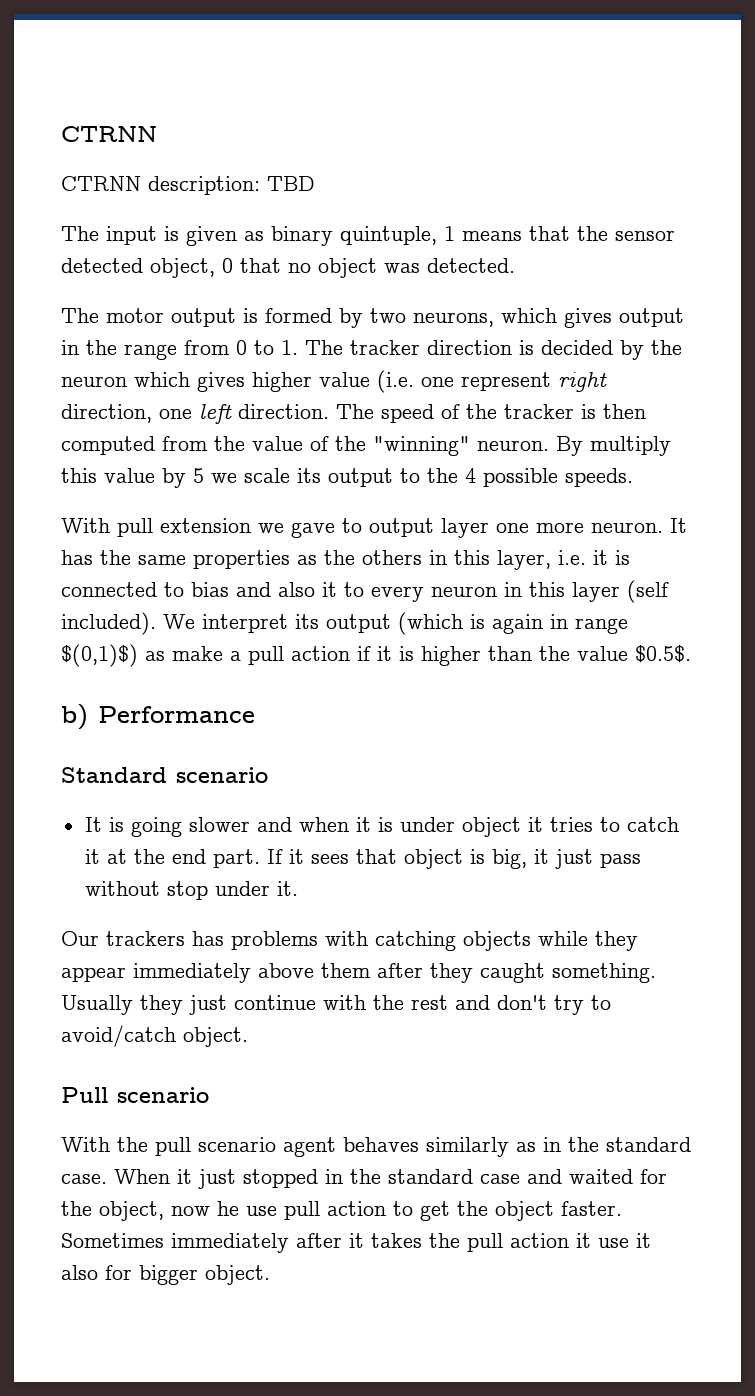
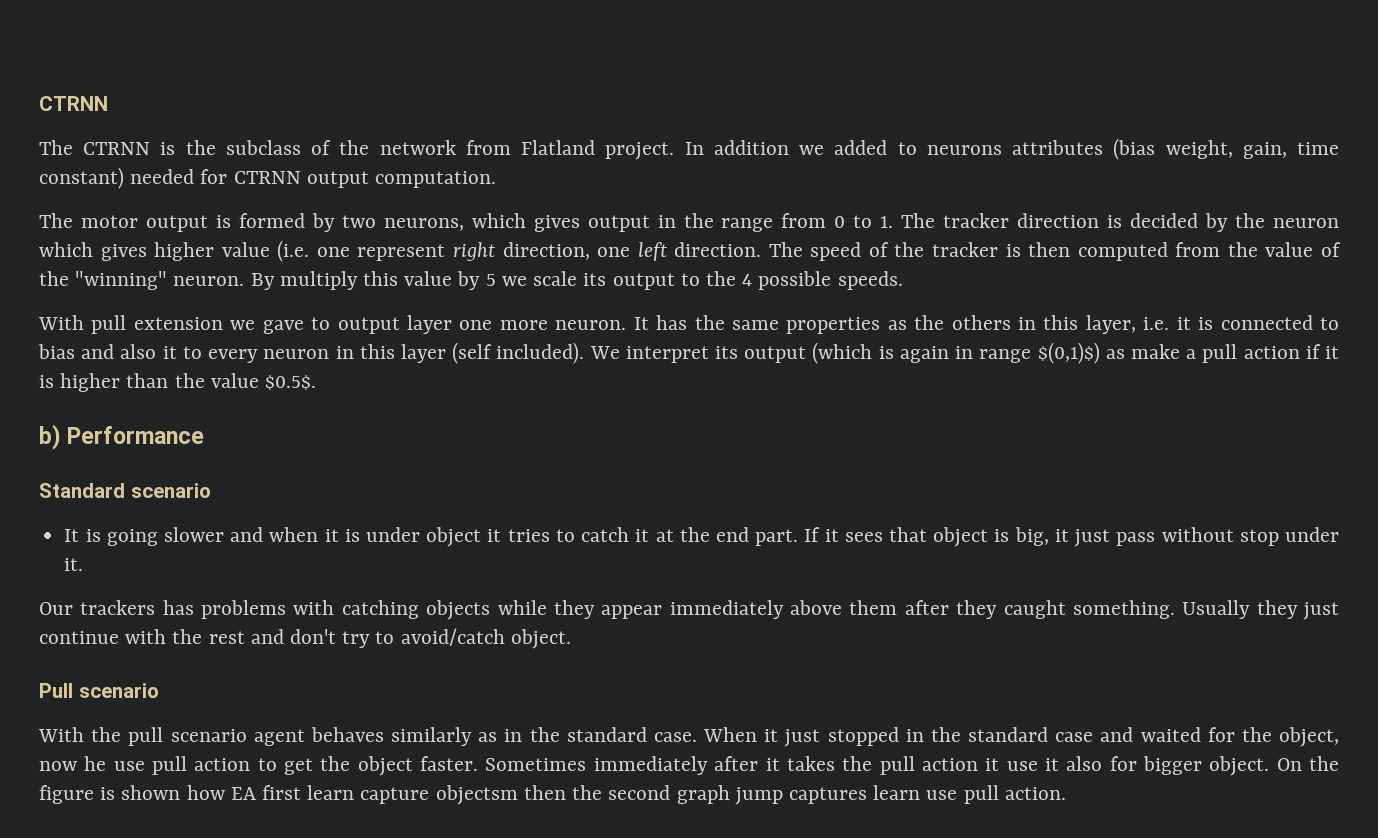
[61,176,315,195] [61,226,675,246] [61,258,515,278] CTRNN description: TBD // The input is given as binary quintuple, 1 means that the sensor detected object, 0 that no object was detected. -> [39,138,1339,160] [39,167,497,189] The CTRNN is the subclass of the network from Flatland project. In addition we added to neurons attributes (bias weight, gain, time constant) needed for CTRNN output computation.
(270, 1275) none -> [1276,756,1339,771] [39,785,1066,805] On the figure is shown how EA first learn capture objectsm then the second graph jump captures learn use pull action.

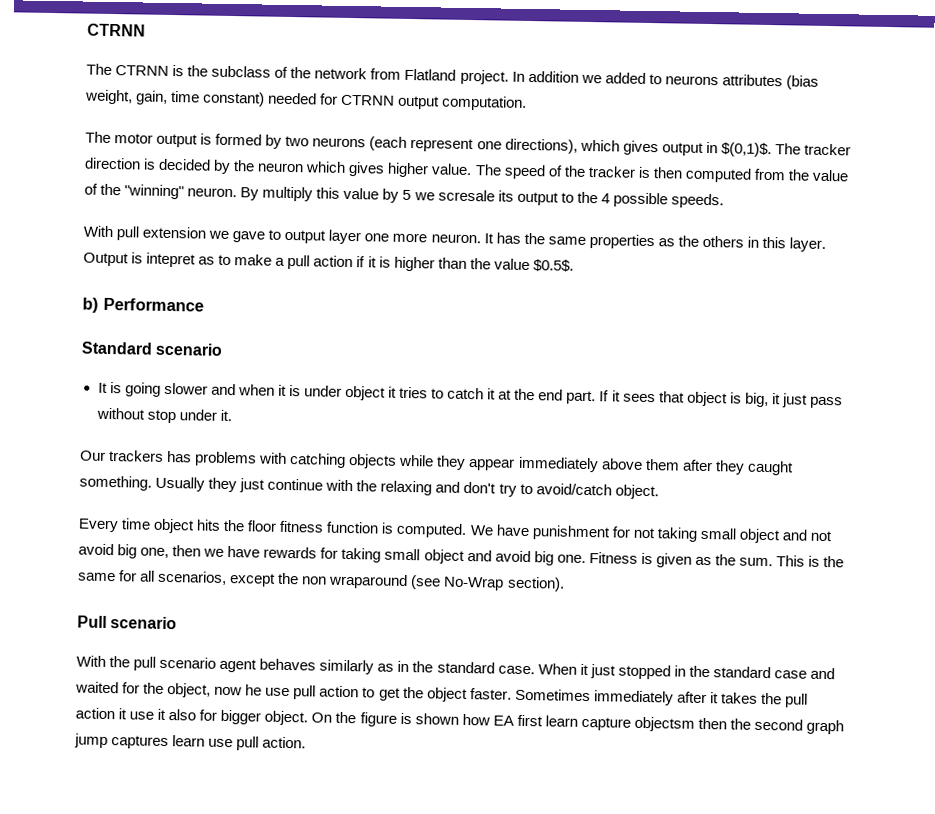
[383,213,894,232] neurons, which gives output in the range from 0 to 1. -> [312,136,772,158] neurons (each represent one directions), which gives output in $(0,1)$.
[221,240,762,262] value (i.e. one represent right direction, one left direction. -> [431,163,473,176] value.
[533,271,578,286] scale -> [437,189,495,202] scresale
[1085,315,1339,334] [38,342,1125,364] layer, i.e. it is connected to bias and also it to every neuron in this layer (self included). We interpret its output (which is again in range $(0,1)$) as -> [789,237,827,252] [83,252,232,268] layer. Output is intepret as to
[208,631,245,644] rest -> [380,480,433,496] relaxing
(571, 639) none -> [78,518,832,544] [78,543,845,568] [78,570,565,592] // Every time object hits the floor fitness function is computed. We have punishment for not taking small object and not avoid big one, then we have rewards for taking small object and avoid big one. Fitness is given as the sum. This is the same for all scenarios, except the non wraparound (see No-Wrap section).

